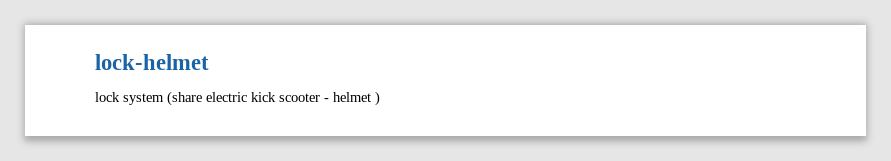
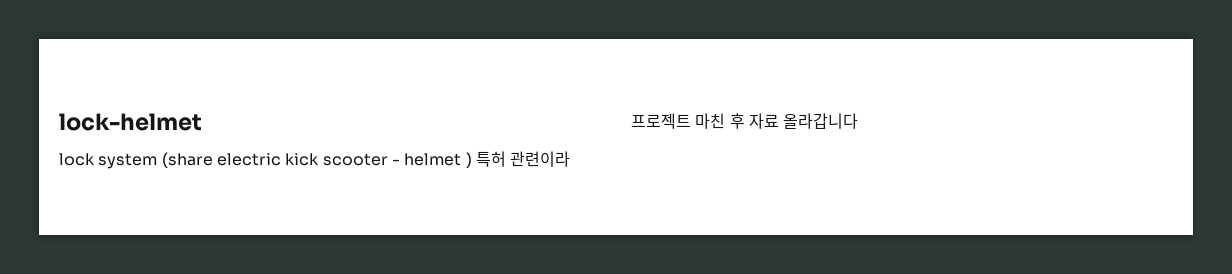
(380, 98) none -> [475,151,571,167] [631,113,859,129] 특허 관련이라 프로젝트 마친 후 자료 올라갑니다

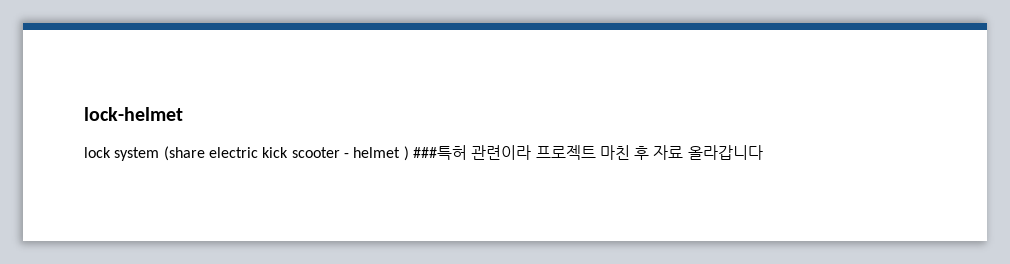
[475,151,506,167] 특허 -> [412,145,467,160] ###특허

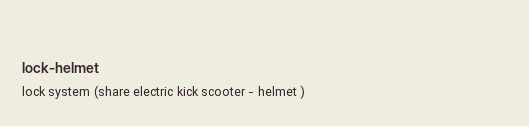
[412,145,763,160] ###특허 관련이라 프로젝트 마친 후 자료 올라갑니다 -> (305, 92) none

